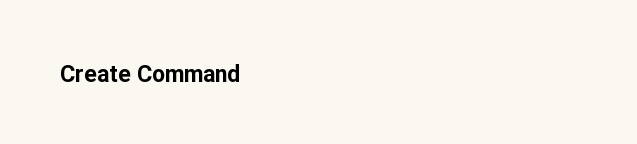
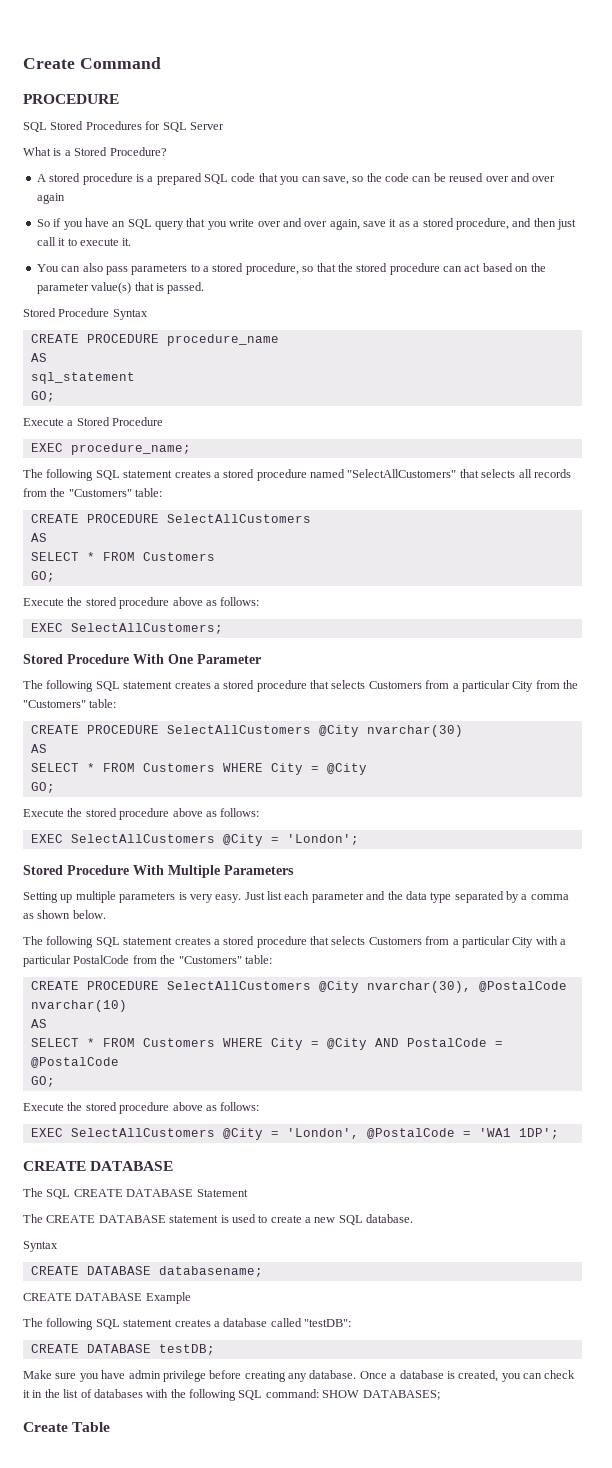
(241, 73) none -> [23,94,119,104] [23,121,224,132] [23,147,167,156] [36,173,556,185] [36,193,65,204] [36,218,576,230] [36,237,132,246] [36,263,546,275] [36,282,205,294] [23,308,148,320] [30,334,279,346] [30,353,47,362] [30,372,135,384] [30,391,55,402] [23,417,164,426] [30,443,191,455] [23,469,571,481] [23,488,163,497] [30,514,311,523] [30,533,47,542] [30,552,215,561] [30,571,55,582] [23,597,260,609] [30,623,223,634] [23,654,261,664] [23,680,578,692] [23,699,117,708] [30,725,463,737] [30,744,47,753] [30,763,367,775] [30,782,55,793] [23,808,260,820] [30,834,359,846] [23,865,294,878] [23,891,569,903] [23,910,106,919] [23,936,566,948] [23,955,272,967] [30,981,567,993] [30,1000,127,1012] [30,1019,47,1028] [30,1038,503,1050] [30,1057,119,1068] [30,1076,55,1087] [23,1102,260,1114] [30,1128,559,1140] [23,1161,174,1171] [23,1188,248,1199] [23,1214,414,1225] [23,1241,58,1252] [30,1266,263,1277] [23,1292,191,1304] [23,1318,351,1330] [30,1344,215,1355] [23,1370,576,1382] [23,1389,440,1401] [23,1422,111,1432] // PROCEDURE // SQL Stored Procedures for SQL Server // What is a Stored Procedure? // A stored procedure is a prepared SQL code that you can save, so the code can be reused over and over again // So if you have an SQL query that you write over and over again, save it as a stored procedure, and then just call it to execute it. // You can also pass parameters to a stored procedure, so that the stored procedure can act based on the parameter value(s) that is passed. // Stored Procedure Syntax // CREATE PROCEDURE procedure_name // AS // sql_statement // GO; // Execute a Stored Procedure // EXEC procedure_name; // The following SQL statement creates a stored procedure named "SelectAllCustomers" that selects all records from the "Customers" table: // CREATE PROCEDURE SelectAllCustomers // AS // SELECT * FROM Customers // GO; // Execute the stored procedure above as follows: // EXEC SelectAllCustomers; // Stored Procedure With One Parameter // The following SQL statement creates a stored procedure that selects Customers from a particular City from the "Customers" table: // CREATE PROCEDURE SelectAllCustomers @City nvarchar(30) // AS // SELECT * FROM Customers WHERE City = @City // GO; // Execute the stored procedure above as follows: // EXEC SelectAllCustomers @City = 'London'; // Stored Procedure With Multiple Parameters // Setting up multiple parameters is very easy. Just list each parameter and the data type separated by a comma as shown below. // The following SQL statement creates a stored procedure that selects Customers from a particular City with a particular PostalCode from the "Customers" table: // CREATE PROCEDURE SelectAllCustomers @City nvarchar(30), @PostalCode nvarchar(10) // AS // SELECT * FROM Customers WHERE City = @City AND PostalCode = @PostalCode // GO; // Execute the stored procedure above as follows: // EXEC SelectAllCustomers @City = 'London', @PostalCode = 'WA1 1DP'; // CREATE DATABASE // The SQL CREATE DATABASE Statement // The CREATE DATABASE statement is used to create a new SQL database. // Syntax // CREATE DATABASE databasename; // CREATE DATABASE Example // The following SQL statement creates a database called "testDB": // CREATE DATABASE testDB; // Make sure you have admin privilege before creating any database. Once a database is created, you can check it in the list of databases with the following SQL command: SHOW DATABASES; // Create Table

